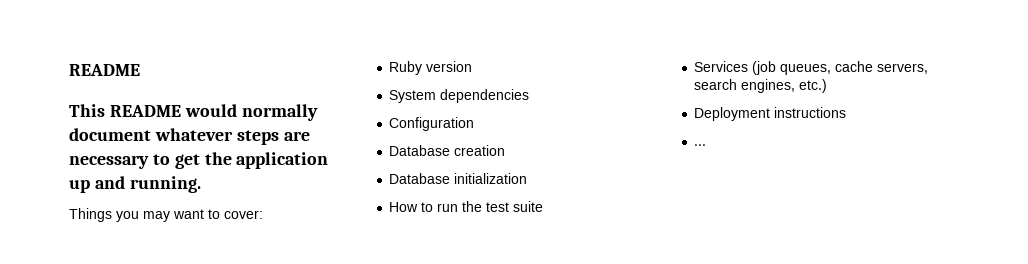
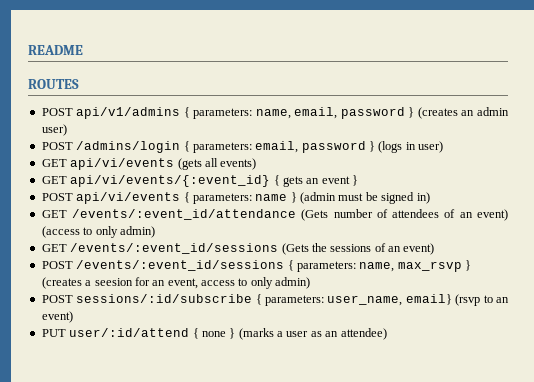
[69,104,318,121] [69,128,310,145] [69,152,329,169] [69,176,201,193] [69,208,263,222] [389,61,473,75] [389,89,530,103] [389,117,475,131] [389,145,506,156] [389,173,528,184] [389,201,544,212] [694,61,929,75] [694,79,828,93] [694,107,847,121] [694,144,707,146] This README would normally document whatever steps are necessary to get the application up and running. // Things you may want to cover: // Ruby version // System dependencies // Configuration // Database creation // Database initialization // How to run the test suite // Services (job queues, cache servers, search engines, etc.) // Deployment instructions // ... -> [28,79,79,89] [41,107,509,119] [41,124,67,136] [41,141,444,153] [41,158,257,170] [41,175,358,187] [41,192,430,204] [41,209,508,221] [41,226,155,238] [41,243,435,255] [41,260,471,272] [41,277,311,289] [41,294,509,306] [41,311,73,323] [41,328,387,340] ROUTES // POST api/v1/admins { parameters: name, email, password } (creates an admin user) // POST /admins/login { parameters: email, password } (logs in user) // GET api/vi/events (gets all events) // GET api/vi/events/{:event_id} { gets an event } // POST api/vi/events { parameters: name } (admin must be signed in) // GET /events/:event_id/attendance (Gets number of attendees of an event) (access to only admin) // GET /events/:event_id/sessions (Gets the sessions of an event) // POST /events/:event_id/sessions { parameters: name, max_rsvp } (creates a seesion for an event, access to only admin) // POST sessions/:id/subscribe { parameters: user_name, email} (rsvp to an event) // PUT user/:id/attend { none } (marks a user as an attendee)

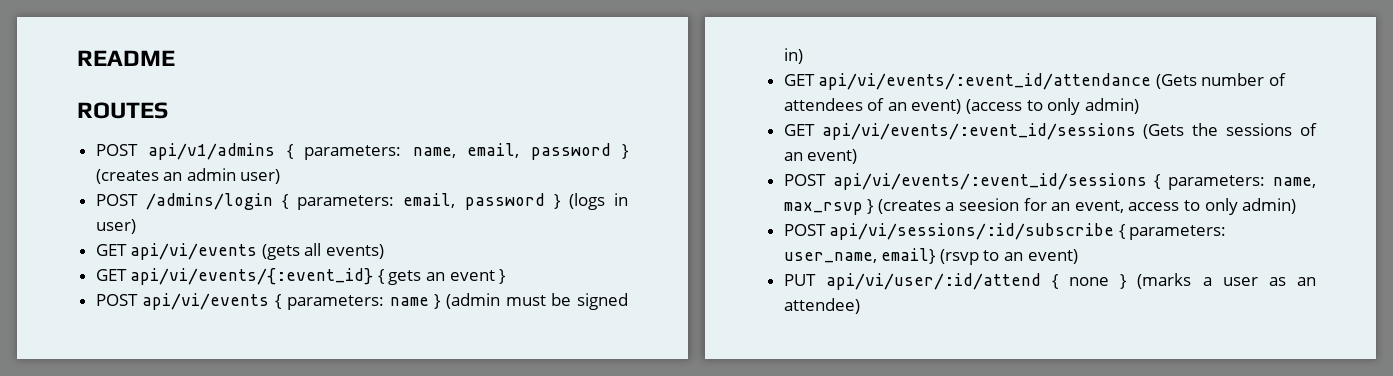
[72,209,297,220] /events/:event_id/attendance -> [818,73,1152,90] api/vi/events/:event_id/attendance
[70,243,279,254] /events/:event_id/sessions -> [821,123,1136,140] api/vi/events/:event_id/sessions
[76,260,285,271] /events/:event_id/sessions -> [832,173,1147,190] api/vi/events/:event_id/sessions
[76,294,253,303] sessions/:id/subscribe -> [829,223,1115,240] api/vi/sessions/:id/subscribe
[69,328,190,337] user/:id/attend -> [825,273,1041,290] api/vi/user/:id/attend

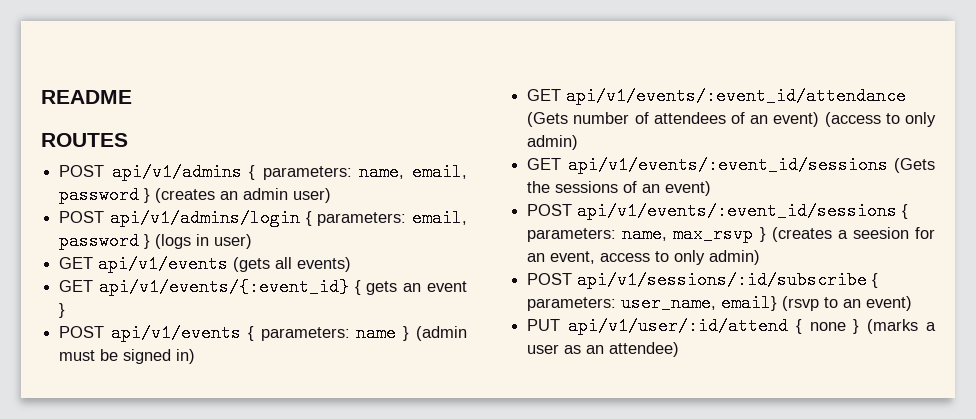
[145,193,273,210] /admins/login -> [109,209,300,227] api/v1/admins/login
[130,243,258,260] api/vi/events -> [98,255,229,273] api/v1/events
[130,268,374,285] api/vi/events/{:event_id} -> [98,278,349,296] api/v1/events/{:event_id}
[142,293,270,310] api/vi/events -> [110,324,241,342] api/v1/events
[818,73,1152,90] api/vi/events/:event_id/attendance -> [566,87,907,105] api/v1/events/:event_id/attendance
[821,123,1136,140] api/vi/events/:event_id/sessions -> [567,156,888,174] api/v1/events/:event_id/sessions
[832,173,1147,190] api/vi/events/:event_id/sessions -> [577,202,898,220] api/v1/events/:event_id/sessions
[829,223,1115,240] api/vi/sessions/:id/subscribe -> [577,271,868,289] api/v1/sessions/:id/subscribe
[825,273,1041,290] api/vi/user/:id/attend -> [567,317,788,335] api/v1/user/:id/attend

